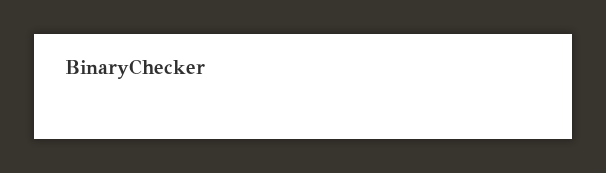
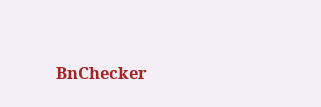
[65,59,205,79] BinaryChecker -> [56,67,147,79] BnChecker

